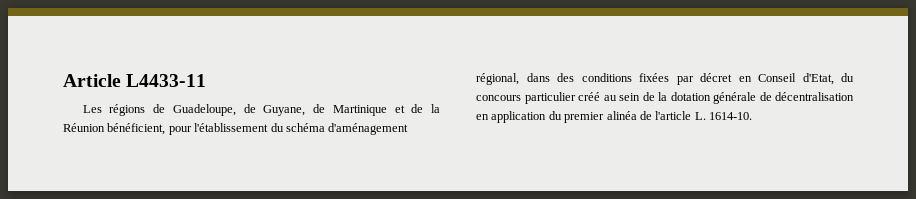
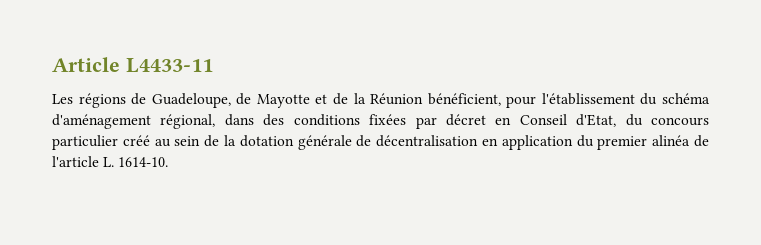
[263,104,387,116] Guyane, de Martinique -> [256,94,310,108] Mayotte

